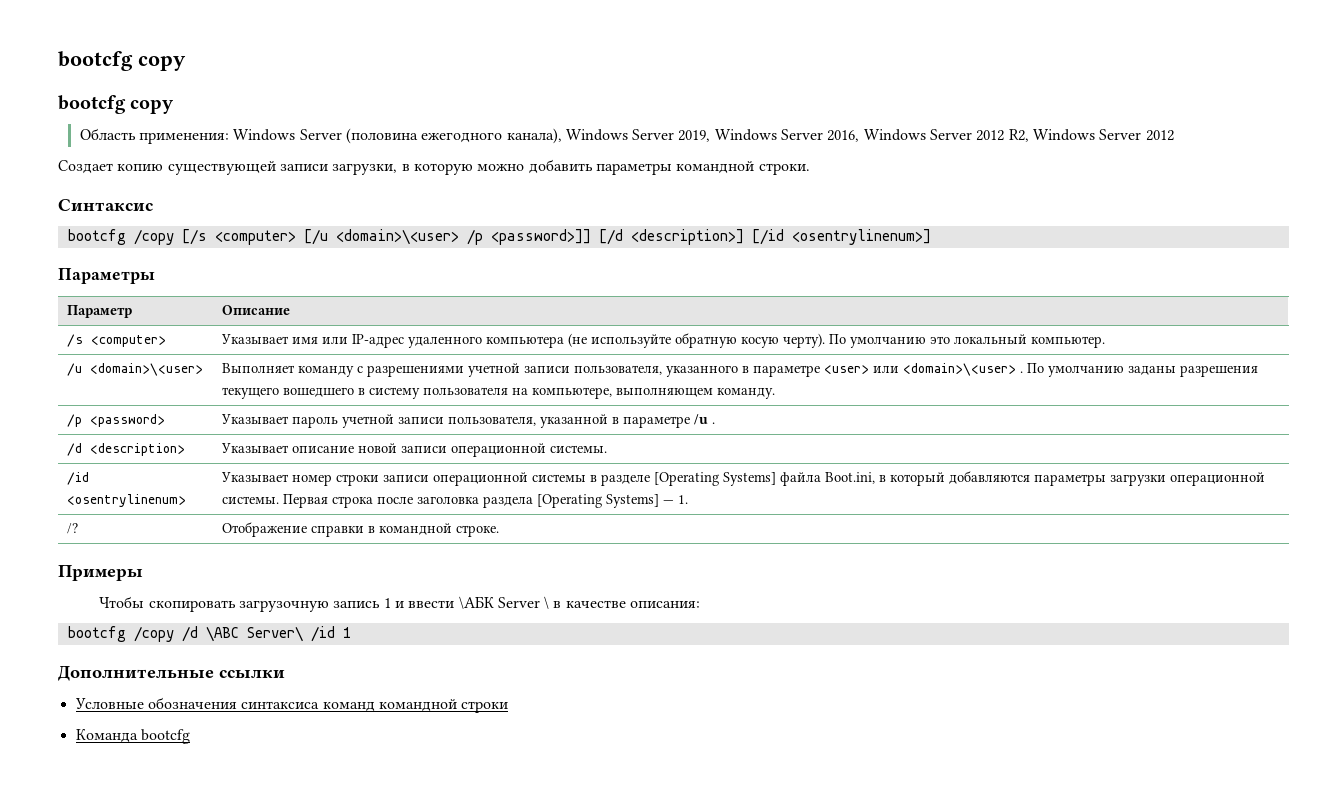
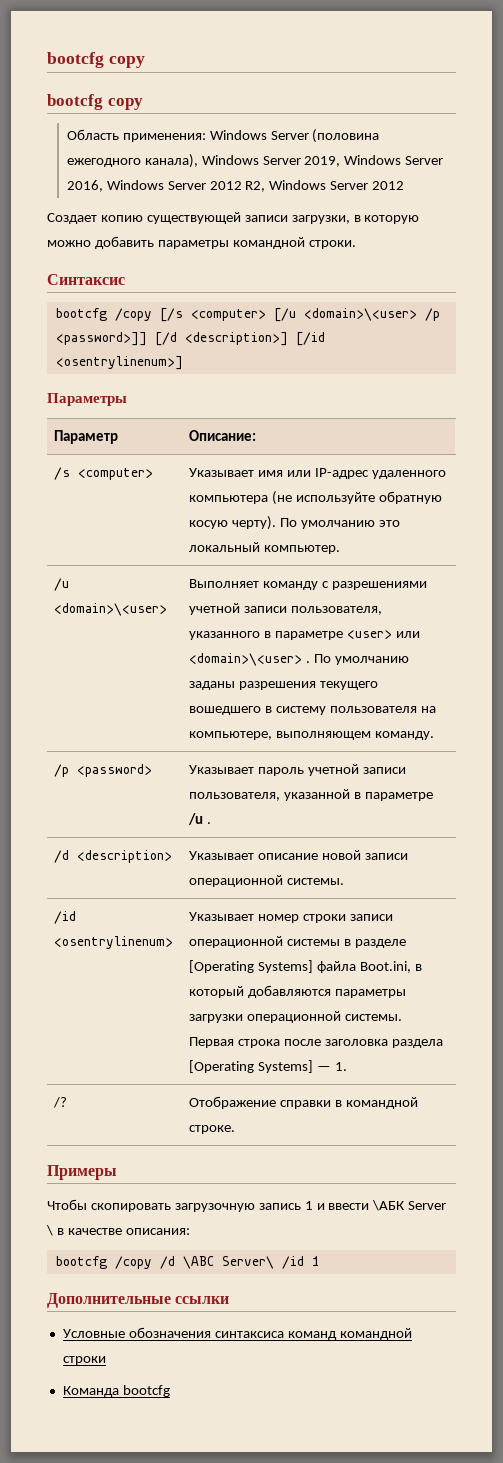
[222,305,291,315] Описание -> [189,430,257,441] Описание:

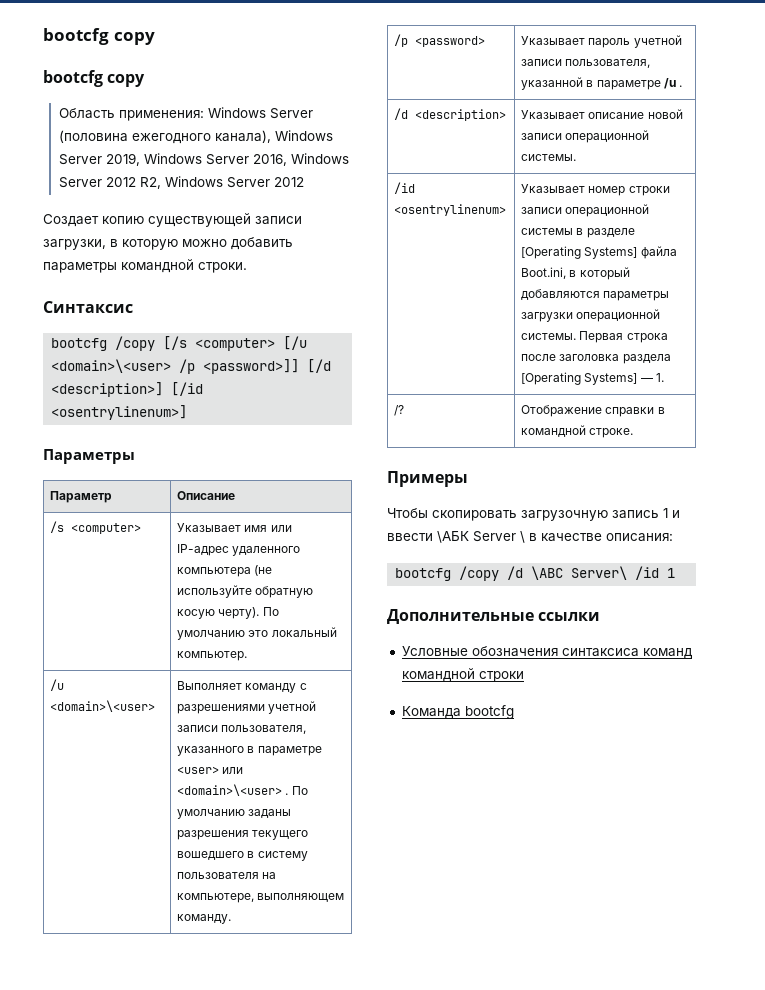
[189,430,257,441] Описание: -> [177,491,236,500] Описание

